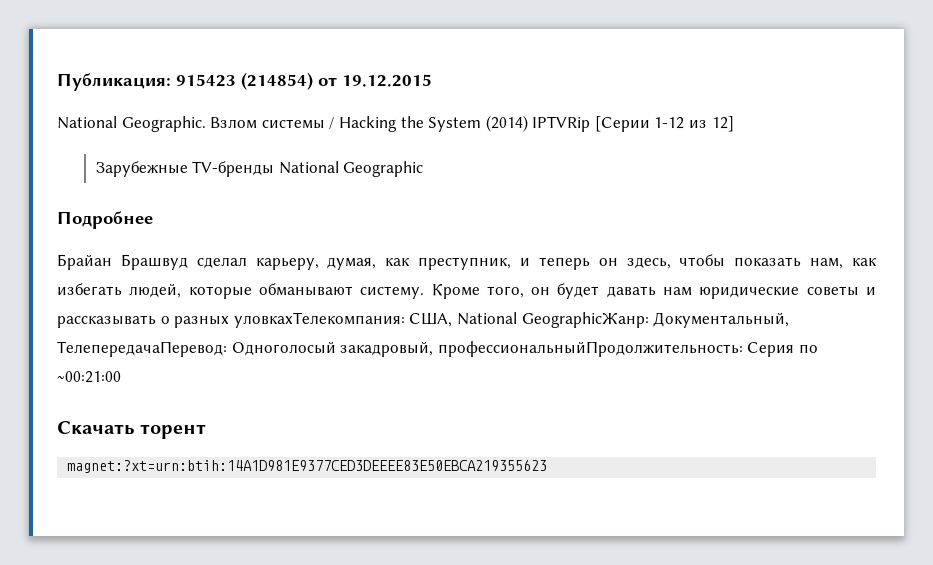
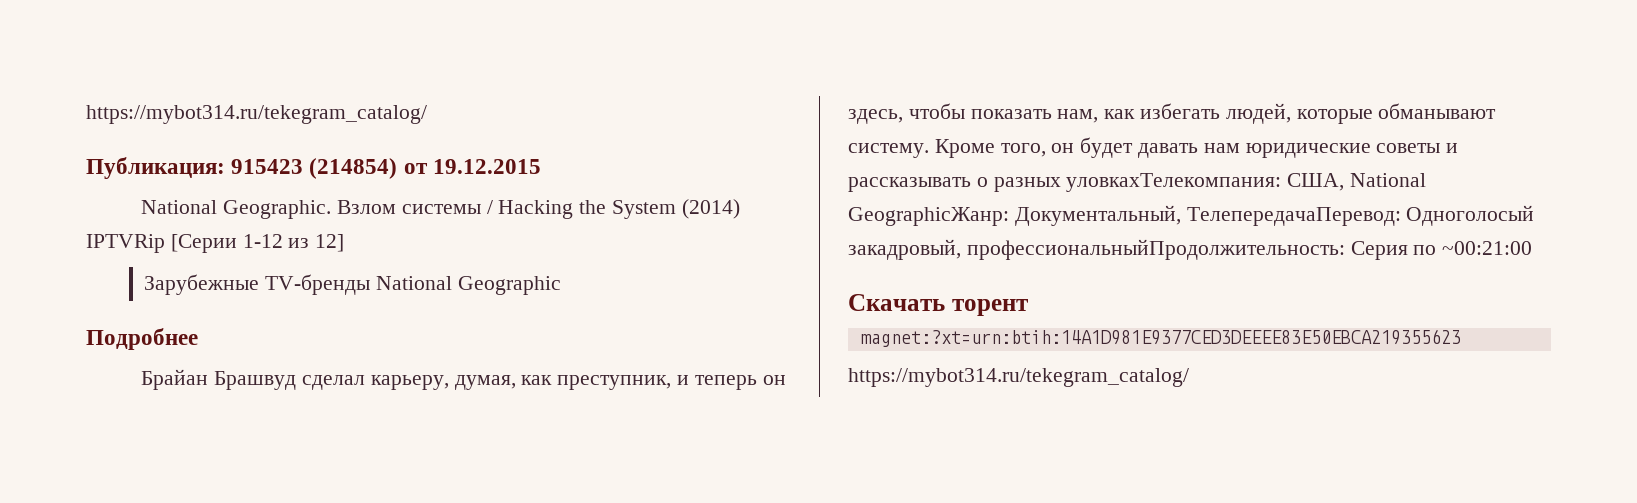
(57, 82) none -> [86,105,427,124] https://mybot314.ru/tekegram_catalog/ //
(548, 466) none -> [848,368,1189,387] // https://mybot314.ru/tekegram_catalog/

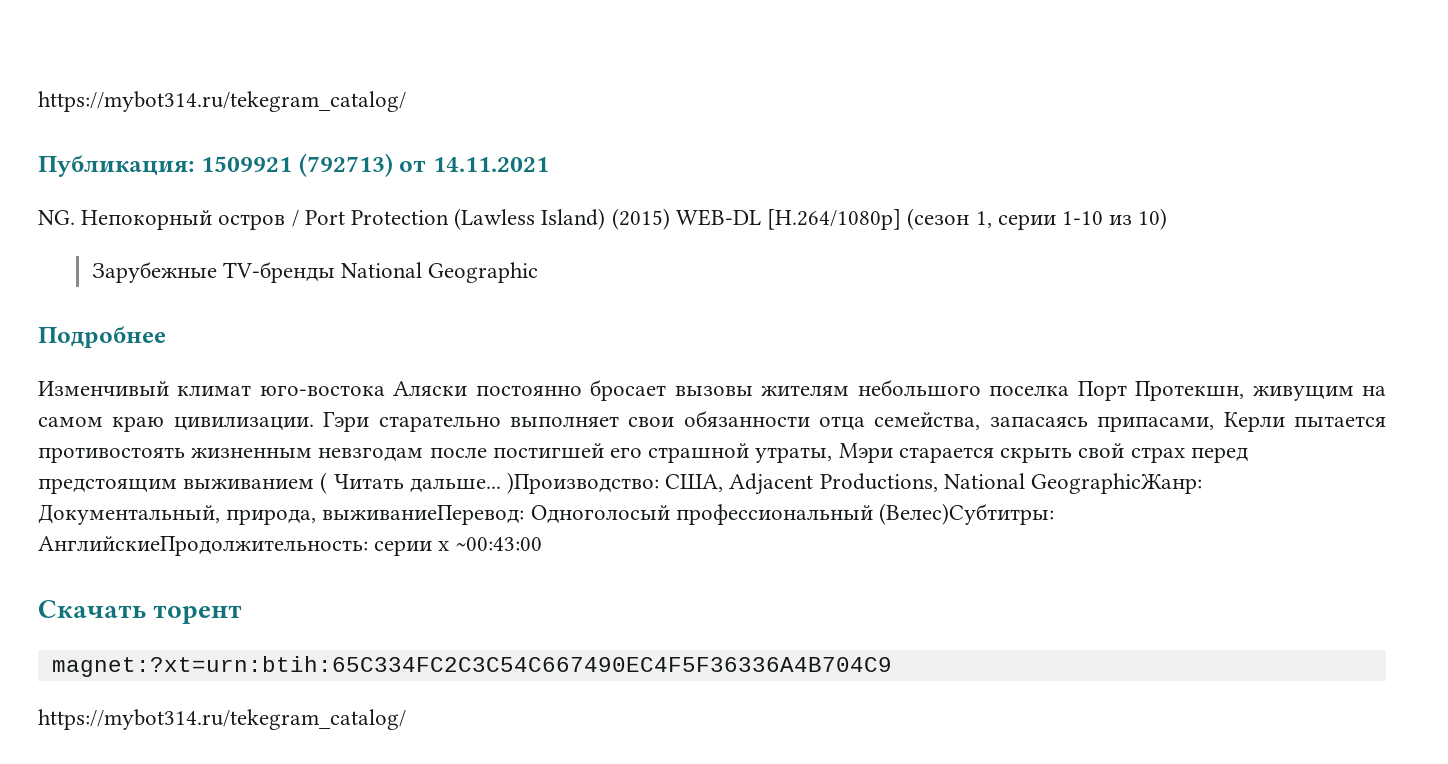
[231,158,541,179] [141,199,740,219] [86,234,345,253] 915423 (214854) от 19.12.2015 // National Geographic. Взлом системы / Hacking the System (2014) IPTVRip [Серии 1-12 из 12] -> [200,153,549,177] [38,208,1168,230] 1509921 (792713) от 14.11.2021 // NG. Непокорный остров / Port Protection (Lawless Island) (2015) WEB-DL [H.264/1080p] (сезон 1, серии 1-10 из 10)
[141,369,786,390] [848,103,1497,124] [848,137,1459,158] [848,173,1427,192] [848,205,1535,226] [848,239,1533,260] Брайан Брашвуд сделал карьеру, думая, как преступник, и теперь он здесь, чтобы показать нам, как избегать людей, которые обманывают систему. Кроме того, он будет давать нам юридические советы и рассказывать о разных уловкахТелекомпания: США, National GeographicЖанр: Документальный, ТелепередачаПеревод: Одноголосый закадровый, профессиональныйПродолжительность: Серия по ~00:21:00 -> [38,379,1387,401] [38,410,1387,432] [38,443,1248,463] [38,472,1203,495] [38,503,1055,525] [38,536,542,556] Изменчивый климат юго-востока Аляски постоянно бросает вызовы жителям небольшого поселка Порт Протекшн, живущим на самом краю цивилизации. Гэри старательно выполняет свои обязанности отца семейства, запасаясь припасами, Керли пытается противостоять жизненным невзгодам после постигшей его страшной утраты, Мэри старается скрыть свой страх перед предстоящим выживанием ( Читать дальше... )Производство: США, Adjacent Productions, National GeographicЖанр: Документальный, природа, выживаниеПеревод: Одноголосый профессиональный (Велес)Субтитры: АнглийскиеПродолжительность: серии x ~00:43:00
[860,329,1461,347] magnet:?xt=urn:btih:14A1D981E9377CED3DEEEE83E50EBCA219355623 -> [51,656,892,677] magnet:?xt=urn:btih:65C334FC2C3C54C667490EC4F5F36336A4B704C9

